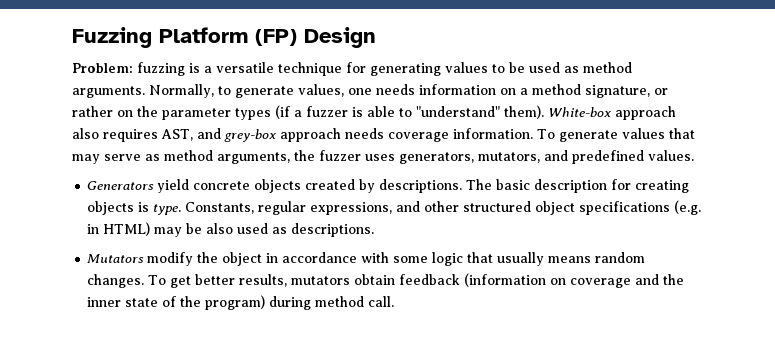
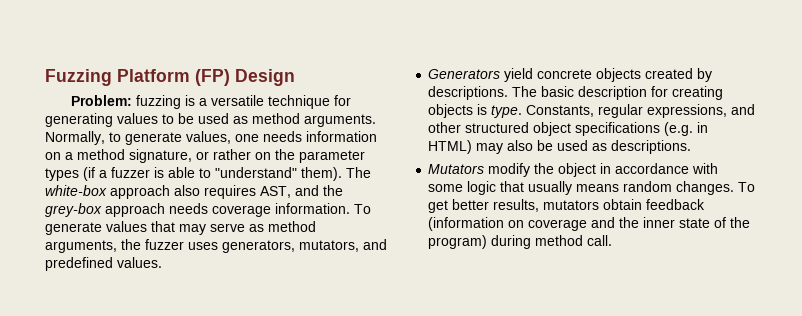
[548,107,611,117] White-box -> [346,167,371,178] [45,185,107,196] The white-box
(221, 133) none -> [323,185,343,196] the
[186,223,234,234] be also -> [507,140,554,151] also be

